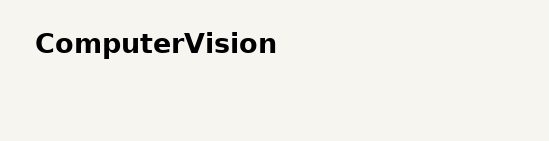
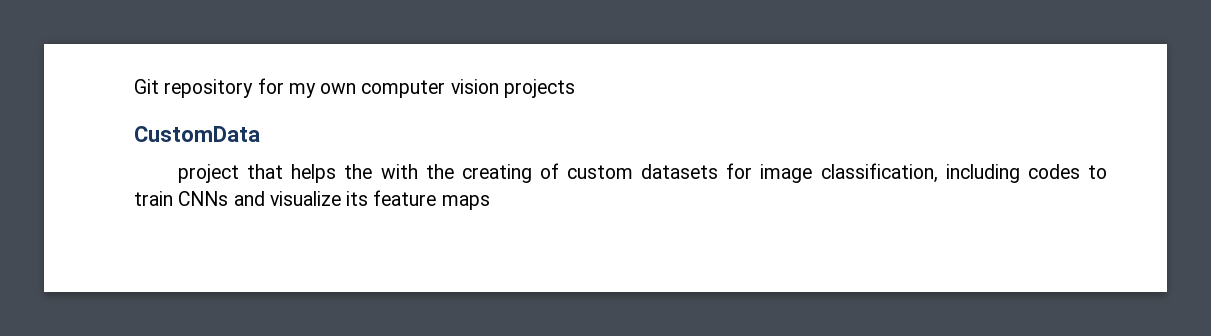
[35,32,277,59] ComputerVision -> [134,78,575,98] [134,126,260,142] [178,163,1107,183] [134,190,490,210] Git repository for my own computer vision projects // CustomData // project that helps the with the creating of custom datasets for image classification, including codes to train CNNs and visualize its feature maps

